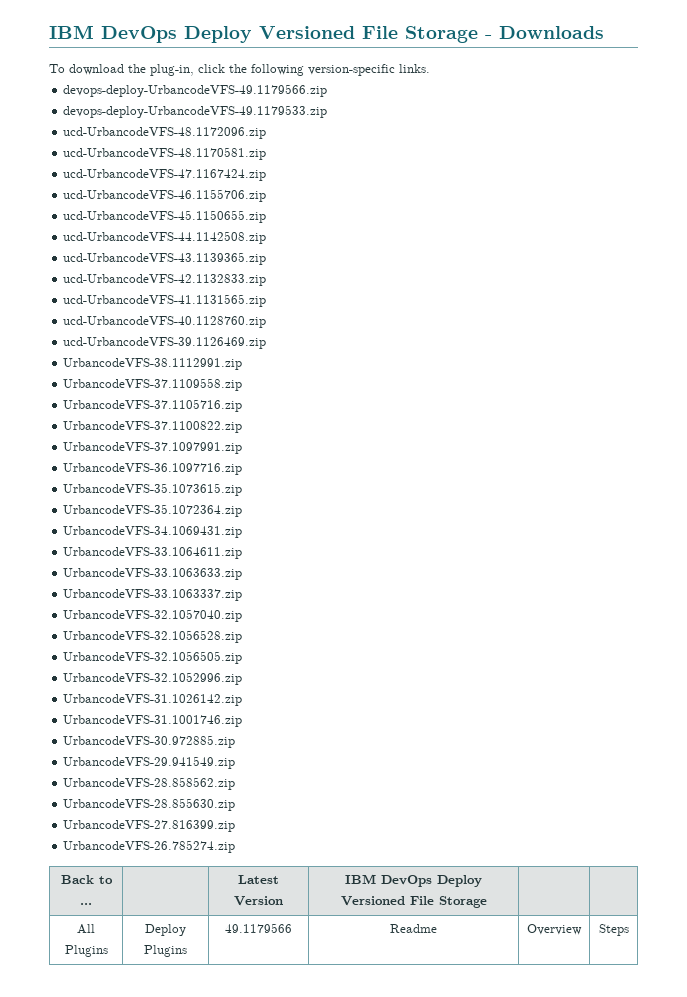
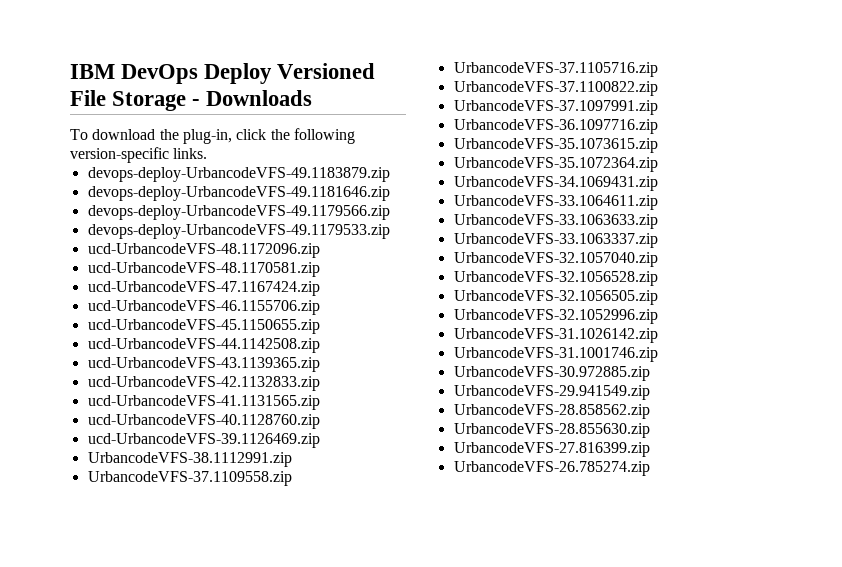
(430, 68) none -> [87,167,390,182] [87,186,390,201] // devops-deploy-UrbancodeVFS-49.1183879.zip // devops-deploy-UrbancodeVFS-49.1181646.zip
[60,875,113,884] [80,903,92,905] [238,875,279,884] [234,896,283,906] [345,874,482,887] [340,896,487,908] [77,924,95,934] [64,945,108,957] [145,924,186,936] [144,945,187,957] [225,923,292,933] [390,924,437,933] [527,924,582,935] [598,924,629,936] // Back to ... | | Latest Version | IBM DevOps Deploy Versioned File Storage | | // All Plugins | Deploy Plugins | 49.1179566 | Readme | Overview | Steps -> (650, 468) none

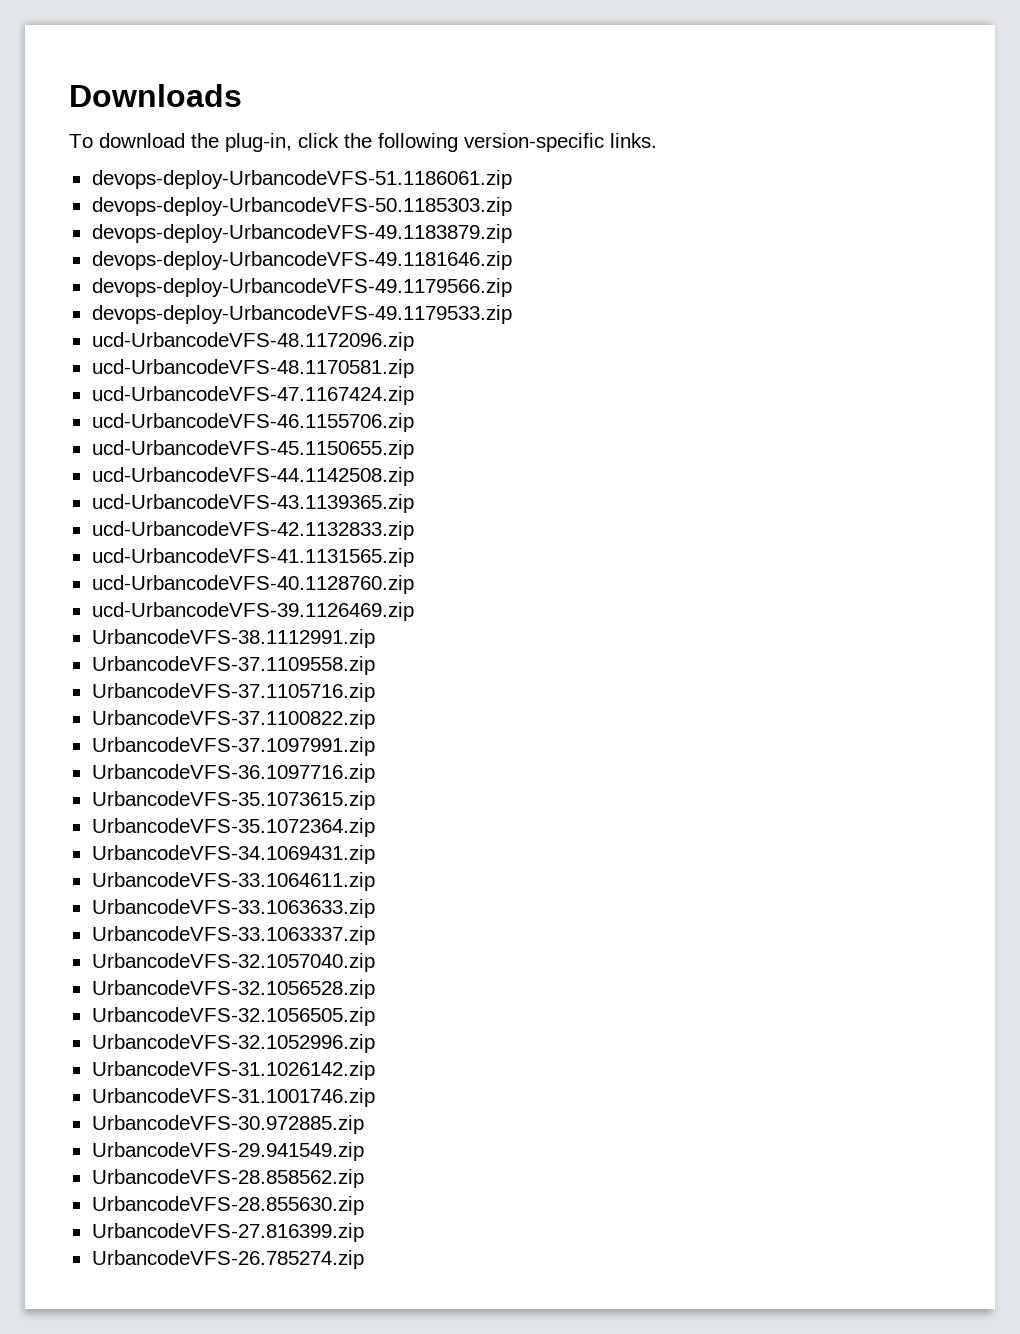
[70,63,376,84] [70,90,201,111] IBM DevOps Deploy Versioned File Storage - -> (69, 95) none
(208, 153) none -> [91,170,512,189] [91,197,512,216] // devops-deploy-UrbancodeVFS-51.1186061.zip // devops-deploy-UrbancodeVFS-50.1185303.zip

